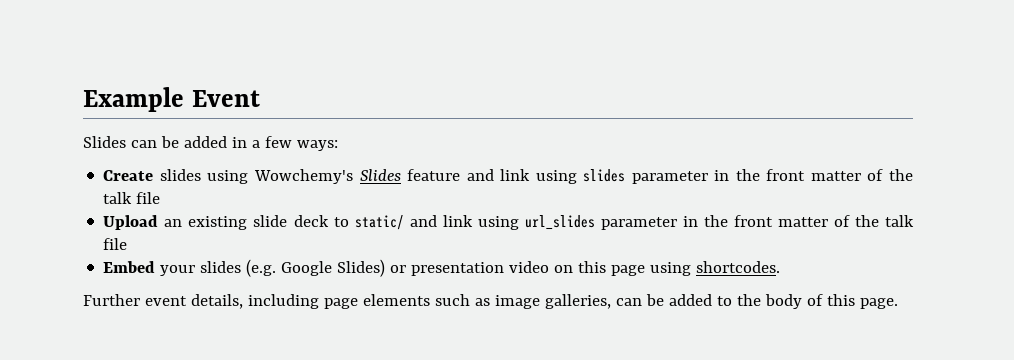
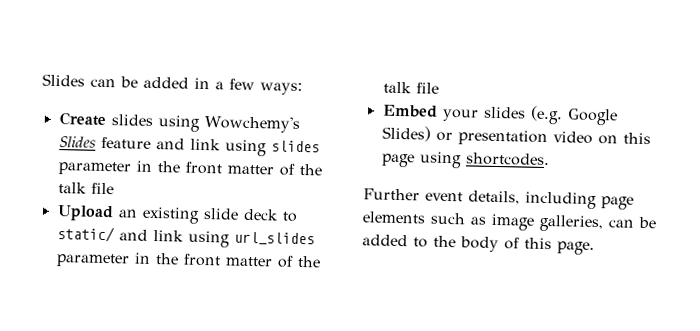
[83,87,260,112] Example Event // -> (42, 80) none

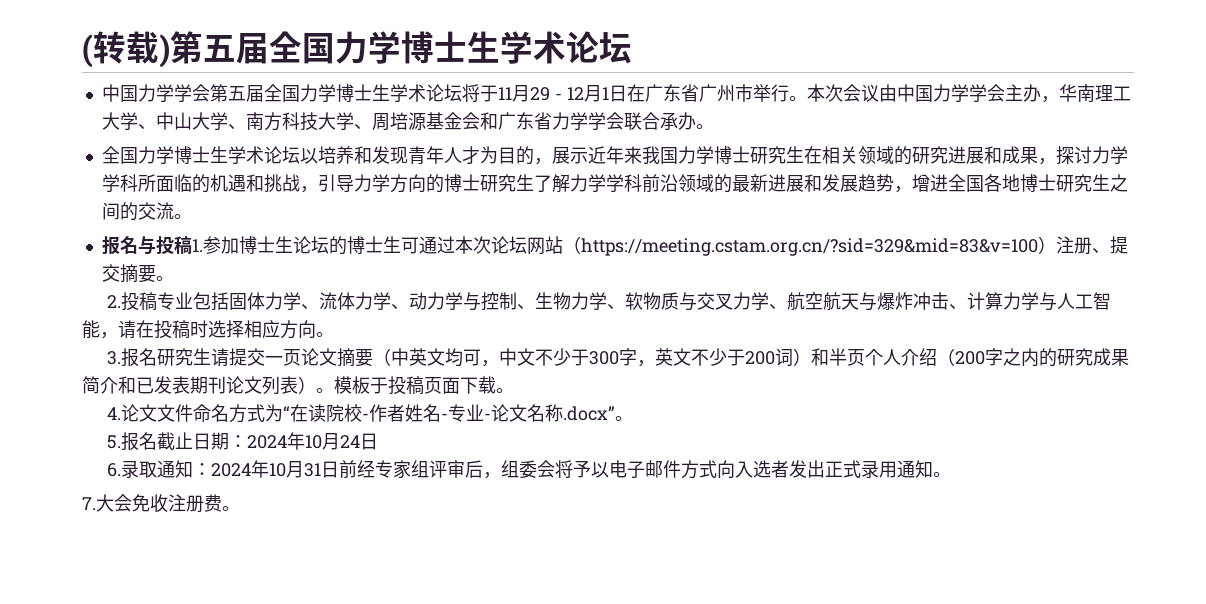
[42,73,303,96] [58,112,300,133] [58,136,320,157] [57,160,323,176] [57,182,114,195] [56,205,298,224] [56,226,315,248] [55,252,321,268] [382,81,439,94] [382,104,618,126] [381,125,651,147] [380,151,550,169] [363,188,634,210] [362,211,657,233] [362,234,595,256] Slides can be added in a few ways: // Create slides using Wowchemy's Slides feature and link using slides parameter in the front matter of the talk file // Upload an existing slide deck to static/ and link using url_slides parameter in the front matter of the talk file // Embed your slides (e.g. Google Slides) or presentation video on this page using shortcodes. // Further event details, including page elements such as image galleries, can be added to the body of this page. -> [82,31,632,68] [101,84,1131,103] [101,112,714,131] [101,146,1128,165] [101,174,1128,193] [101,202,192,221] [101,236,1128,256] [101,264,174,283] [107,292,1112,311] [82,320,334,339] [107,348,1130,367] [82,376,514,395] [107,404,634,423] [107,432,379,451] [107,460,952,479] [82,494,240,513] (转载)第五届全国力学博士生学术论坛 // 中国力学学会第五届全国力学博士生学术论坛将于11月29 - 12月1日在广东省广州市举行。本次会议由中国力学学会主办，华南理工大学、中山大学、南方科技大学、周培源基金会和广东省力学学会联合承办。 // 全国力学博士生学术论坛以培养和发现青年人才为目的，展示近年来我国力学博士研究生在相关领域的研究进展和成果，探讨力学学科所面临的机遇和挑战，引导力学方向的博士研究生了解力学学科前沿领域的最新进展和发展趋势，增进全国各地博士研究生之间的交流。 // 报名与投稿1.参加博士生论坛的博士生可通过本次论坛网站（https://meeting.cstam.org.cn/?sid=329&mid=83&v=100）注册、提交摘要。 // 2.投稿专业包括固体力学、流体力学、动力学与控制、生物力学、软物质与交叉力学、航空航天与爆炸冲击、计算力学与人工智能，请在投稿时选择相应方向。 // 3.报名研究生请提交一页论文摘要（中英文均可，中文不少于300字，英文不少于200词）和半页个人介绍（200字之内的研究成果简介和已发表期刊论文列表）。模板于投稿页面下载。 // 4.论文文件命名方式为“在读院校-作者姓名-专业-论文名称.docx”。 // 5.报名截止日期：2024年10月24日 // 6.录取通知：2024年10月31日前经专家组评审后，组委会将予以电子邮件方式向入选者发出正式录用通知。 // 7.大会免收注册费。

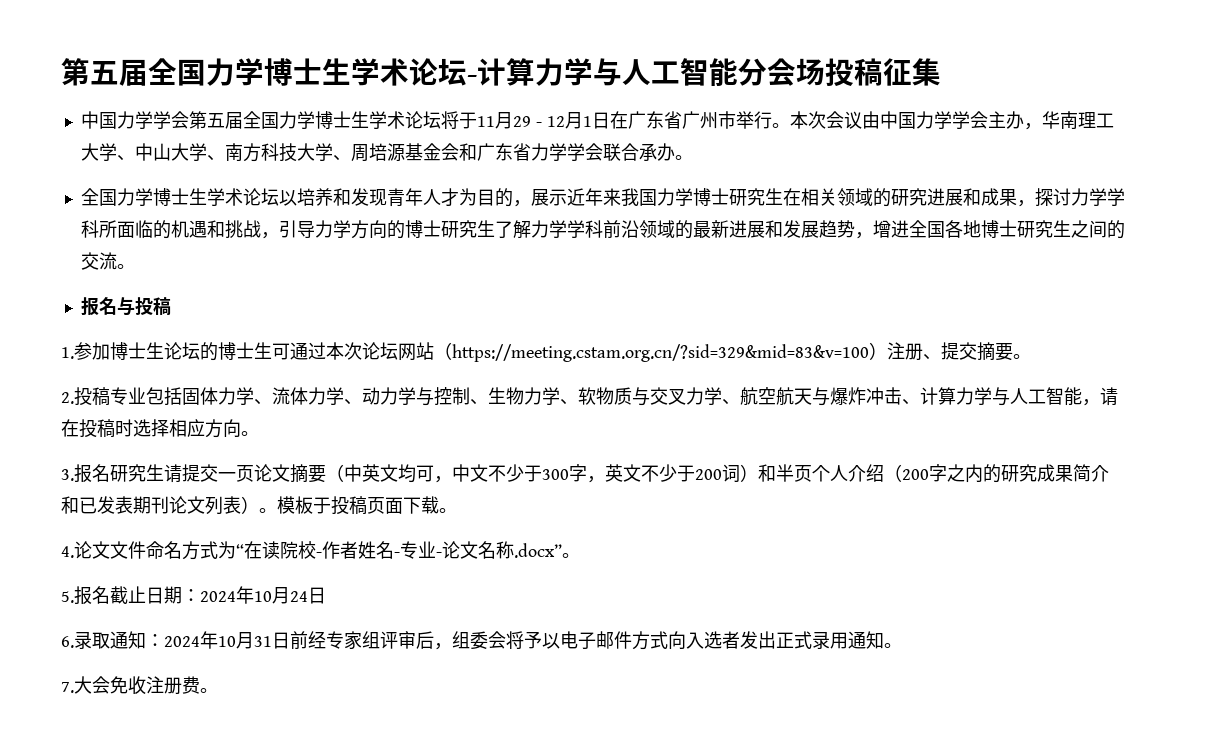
[82,31,632,68] (转载)第五届全国力学博士生学术论坛 -> [61,58,941,87] 第五届全国力学博士生学术论坛-计算力学与人工智能分会场投稿征集
(192, 245) none -> (171, 306) //

